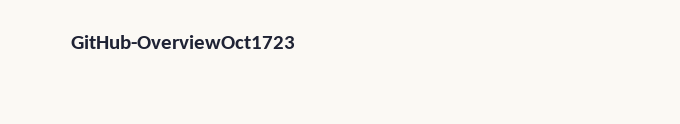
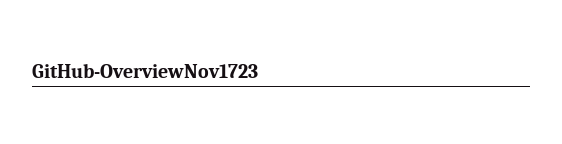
[71,35,295,49] GitHub-OverviewOct1723 -> [32,63,258,78] GitHub-OverviewNov1723

